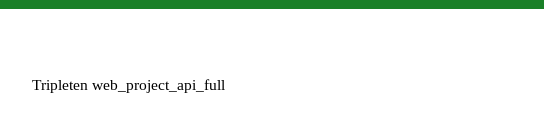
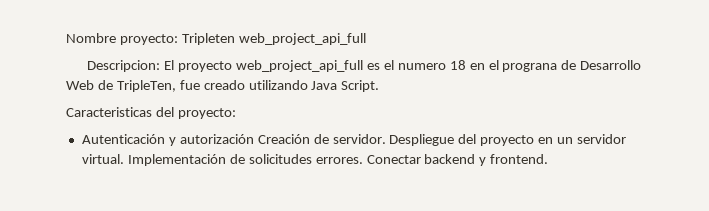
(32, 86) none -> [66,33,178,45] Nombre proyecto:
(226, 86) none -> [87,60,642,72] [66,80,380,92] [66,107,236,119] [81,134,627,146] [81,154,549,166] // Descripcion: El proyecto web_project_api_full es el numero 18 en el prograna de Desarrollo Web de TripleTen, fue creado utilizando Java Script. // Caracteristicas del proyecto: // Autenticación y autorización Creación de servidor. Despliegue del proyecto en un servidor virtual. Implementación de solicitudes errores. Conectar backend y frontend.

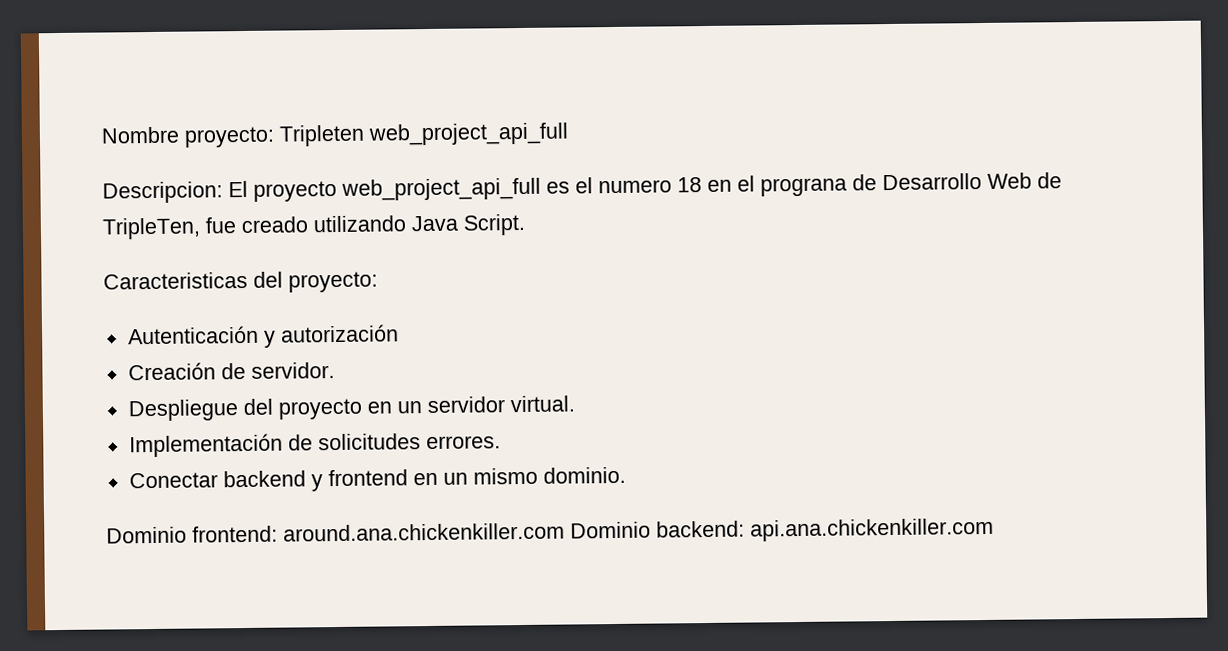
(254, 139) none -> (399, 333) //
(386, 139) none -> (335, 370) //
(124, 159) none -> (575, 404) //
(363, 160) none -> (501, 442) //
[490,154,549,164] frontend. -> [327,466,626,487] [106,517,994,544] frontend en un mismo dominio. // Dominio frontend: around.ana.chickenkiller.com Dominio backend: api.ana.chickenkiller.com

